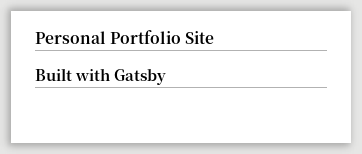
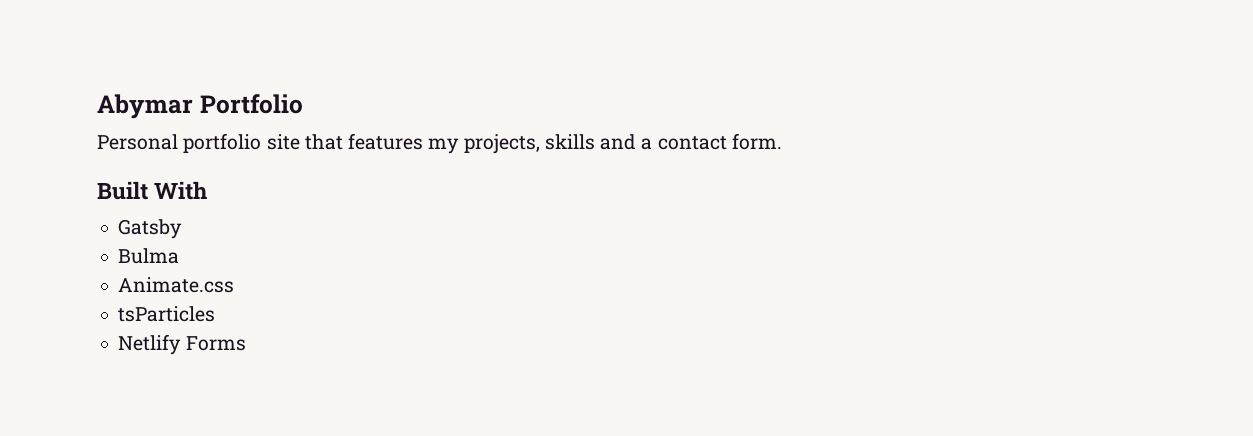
[35,30,215,44] Personal Portfolio Site -> [97,94,303,119] [97,133,782,154] Abymar Portfolio // Personal portfolio site that features my projects, skills and a contact form.
[75,68,111,81] with -> [154,181,208,200] With //
(167, 77) none -> [118,248,180,264] [118,277,235,293] [118,306,216,322] [118,334,246,355] // Bulma // Animate.css // tsParticles // Netlify Forms

